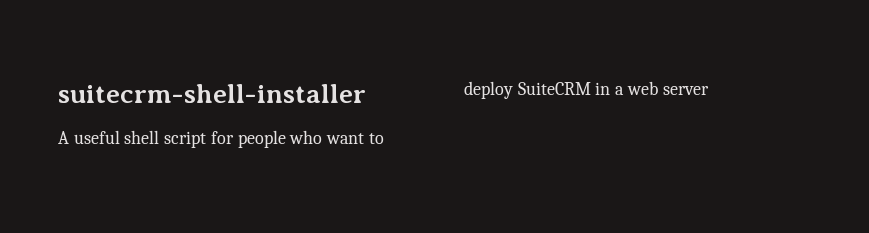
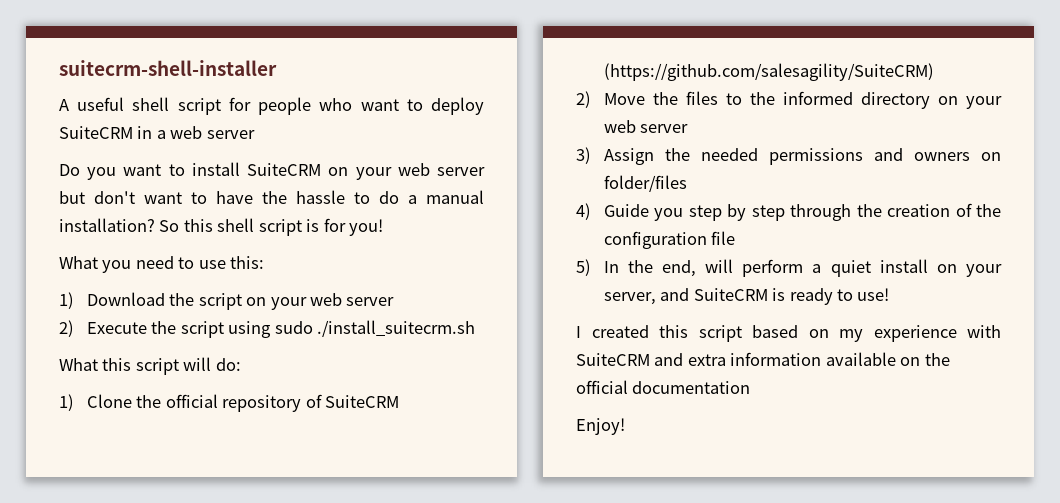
(709, 90) none -> [59,162,486,180] [59,190,484,204] [59,218,384,236] [59,256,265,273] [59,292,395,310] [59,320,476,338] [59,357,241,375] [59,394,400,412] [603,63,934,81] [576,91,1002,109] [603,120,689,133] [576,147,1001,165] [603,175,687,192] [576,203,1001,221] [603,231,736,249] [576,259,1002,277] [603,288,890,305] [576,325,1001,342] [576,352,950,366] [576,380,751,394] [576,418,625,435] // Do you want to install SuiteCRM on your web server but don't want to have the hassle to do a manual installation? So this shell script is for you! // What you need to use this: // 1) Download the script on your web server // 2) Execute the script using sudo ./install_suitecrm.sh // What this script will do: // 1) Clone the official repository of SuiteCRM (https://github.com/salesagility/SuiteCRM) // 2) Move the files to the informed directory on your web server // 3) Assign the needed permissions and owners on folder/files // 4) Guide you step by step through the creation of the configuration file // 5) In the end, will perform a quiet install on your server, and SuiteCRM is ready to use! // I created this script based on my experience with SuiteCRM and extra information available on the official documentation // Enjoy!

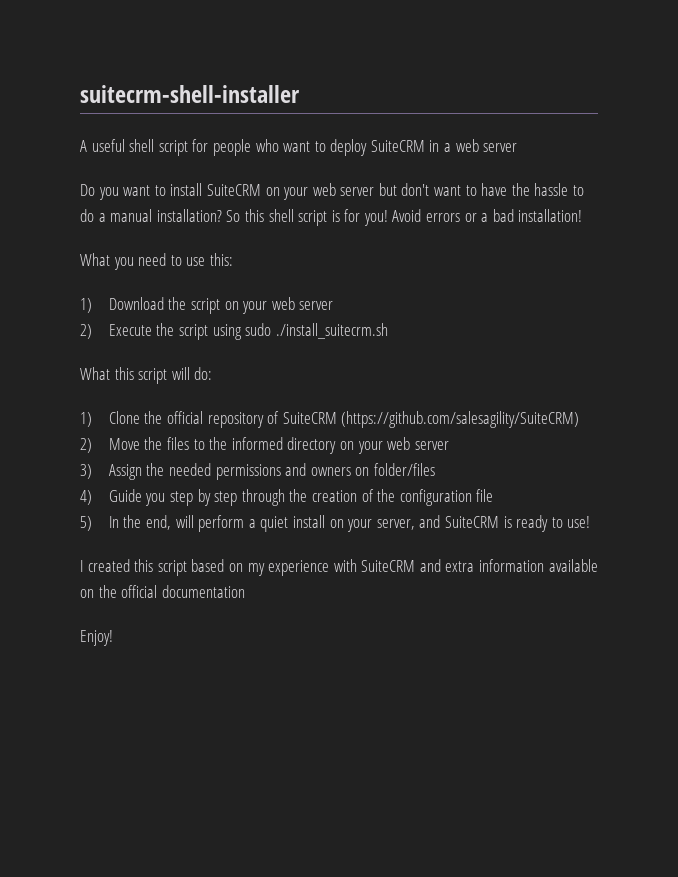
(384, 227) none -> [392,209,583,222] Avoid errors or a bad installation!

